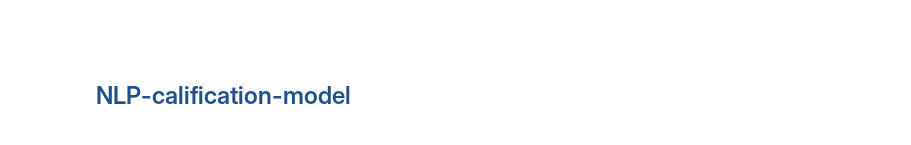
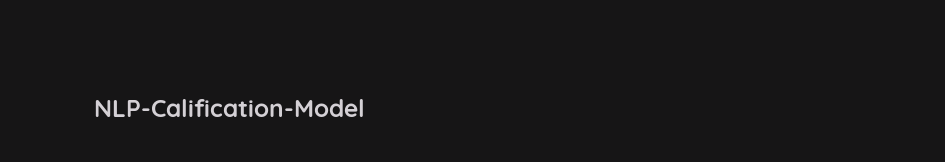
[96,86,351,104] NLP-calification-model -> [94,99,365,117] NLP-Calification-Model

